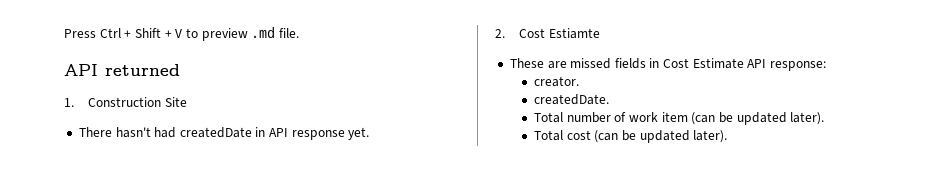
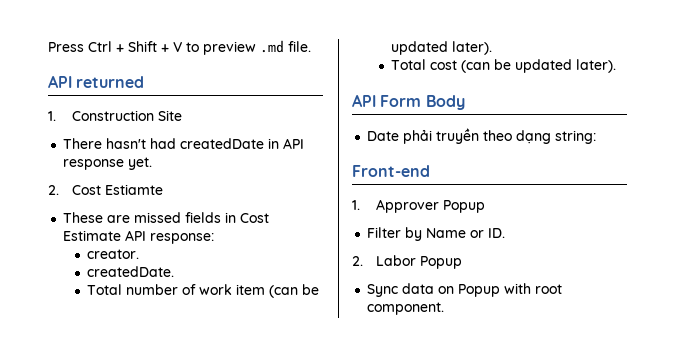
(728, 136) none -> [352,94,465,110] [367,128,597,144] [352,165,430,177] [352,199,485,213] [367,227,506,241] [352,255,462,269] [367,283,563,297] [367,302,445,315] // API Form Body // Date phải truyền theo dạng string: // Front-end // 1. Approver Popup // Filter by Name or ID. // 2. Labor Popup // Sync data on Popup with root component.

